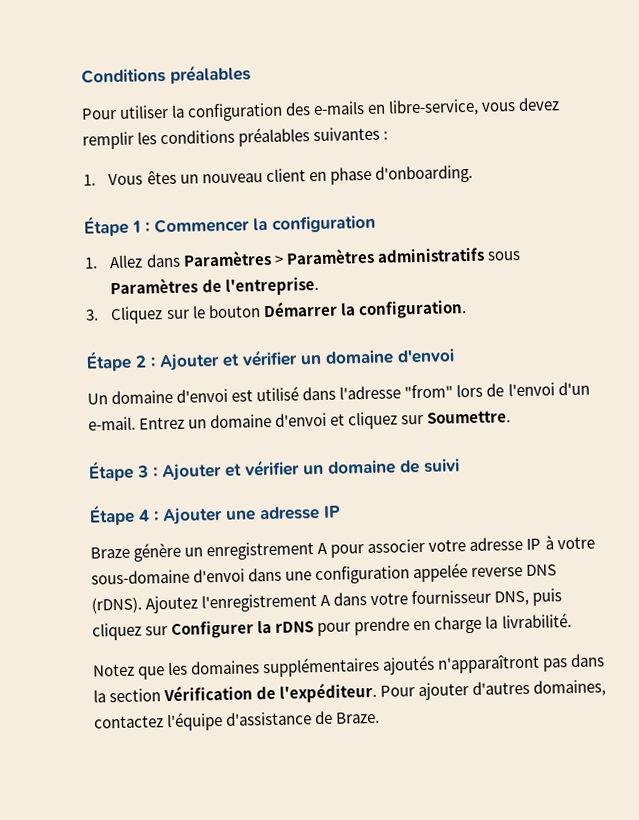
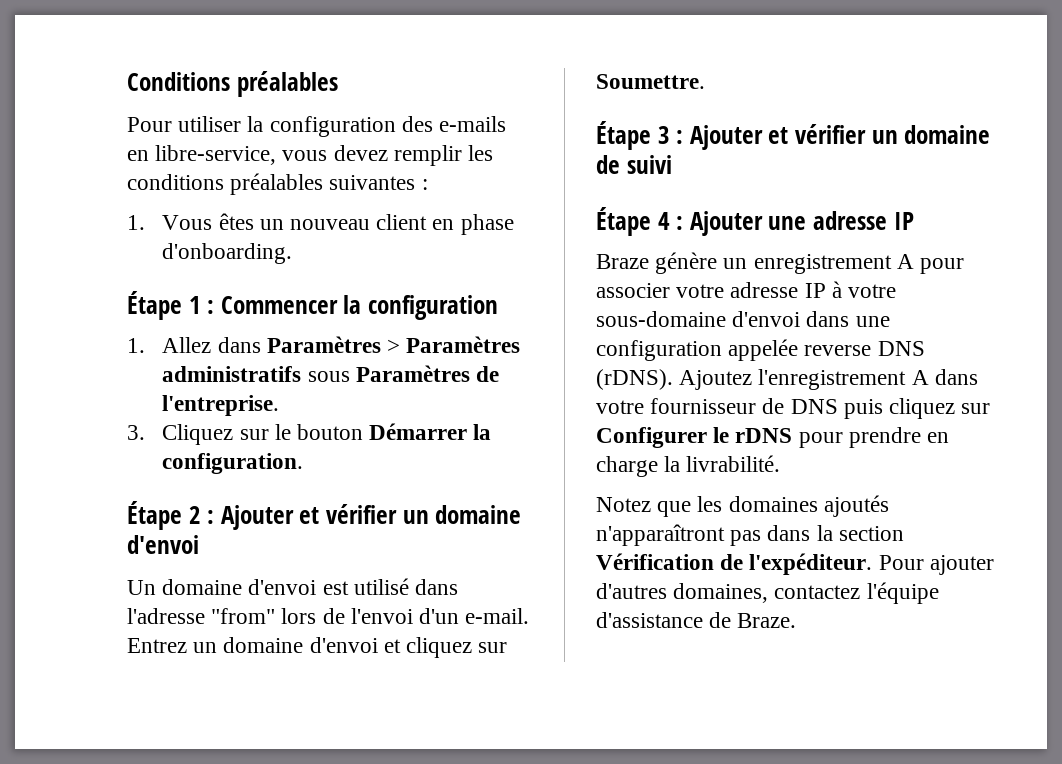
[494,590,530,606] DNS, -> [762,398,838,414] de DNS
[257,619,273,634] la -> [713,427,730,443] le
[262,656,381,678] supplémentaires -> (818, 504) none

